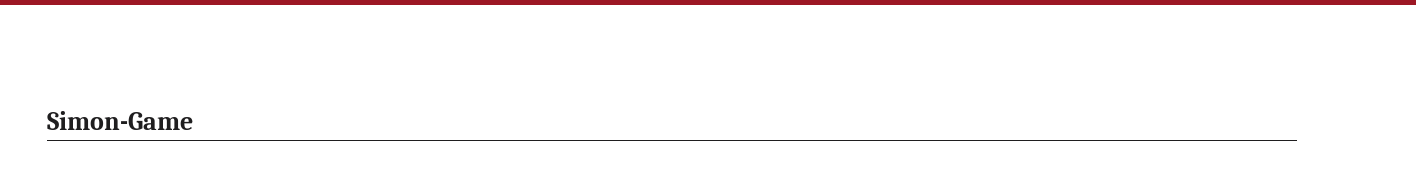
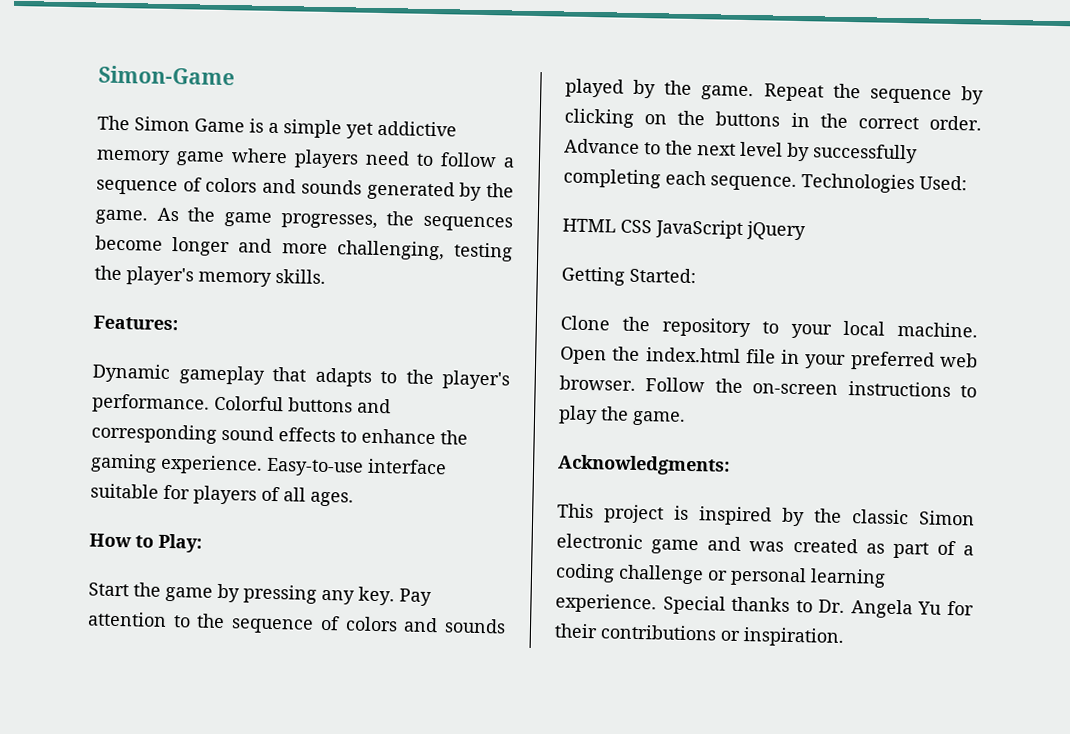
(193, 120) none -> [97,115,457,139] [96,148,515,169] [96,177,515,201] [95,207,513,232] [95,235,513,262] [94,265,326,287] [93,315,178,331] [92,363,510,390] [92,393,391,414] [91,423,468,445] [90,453,447,477] [90,483,354,507] [89,533,202,553] [88,582,432,607] [87,611,506,634] [565,78,984,105] [564,108,982,131] [564,138,918,164] [563,168,967,194] [562,218,806,241] [561,266,696,286] [560,315,978,339] [560,346,978,371] [559,375,977,398] [558,405,686,426] [557,454,730,476] [557,503,975,527] [556,533,974,559] [555,563,886,588] [555,593,974,619] [554,623,845,647] // The Simon Game is a simple yet addictive memory game where players need to follow a sequence of colors and sounds generated by the game. As the game progresses, the sequences become longer and more challenging, testing the player's memory skills. // Features: // Dynamic gameplay that adapts to the player's performance. Colorful buttons and corresponding sound effects to enhance the gaming experience. Easy-to-use interface suitable for players of all ages. // How to Play: // Start the game by pressing any key. Pay attention to the sequence of colors and sounds played by the game. Repeat the sequence by clicking on the buttons in the correct order. Advance to the next level by successfully completing each sequence. Technologies Used: // HTML CSS JavaScript jQuery // Getting Started: // Clone the repository to your local machine. Open the index.html file in your preferred web browser. Follow the on-screen instructions to play the game. // Acknowledgments: // This project is inspired by the classic Simon electronic game and was created as part of a coding challenge or personal learning experience. Special thanks to Dr. Angela Yu for their contributions or inspiration.

